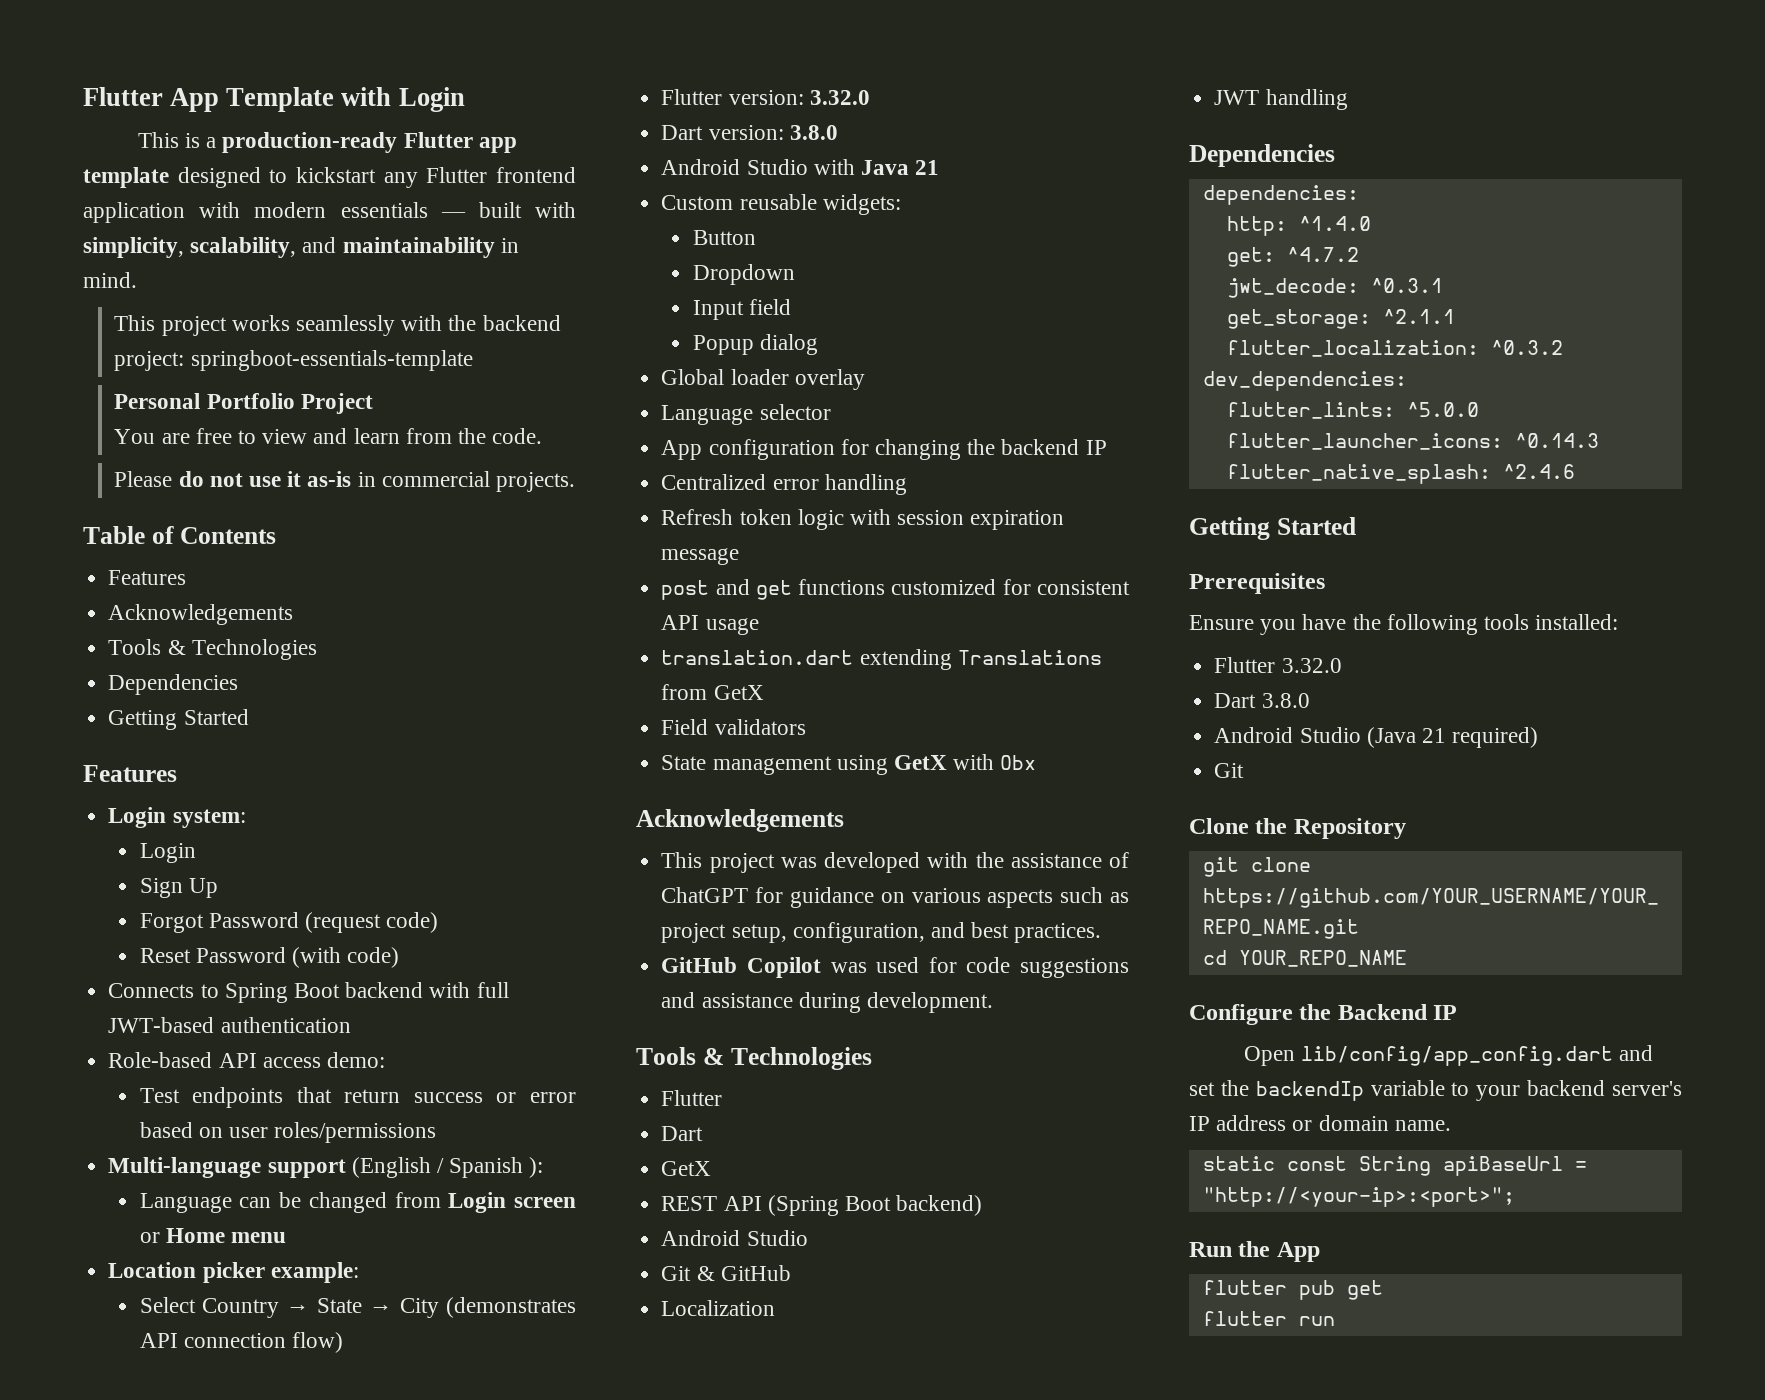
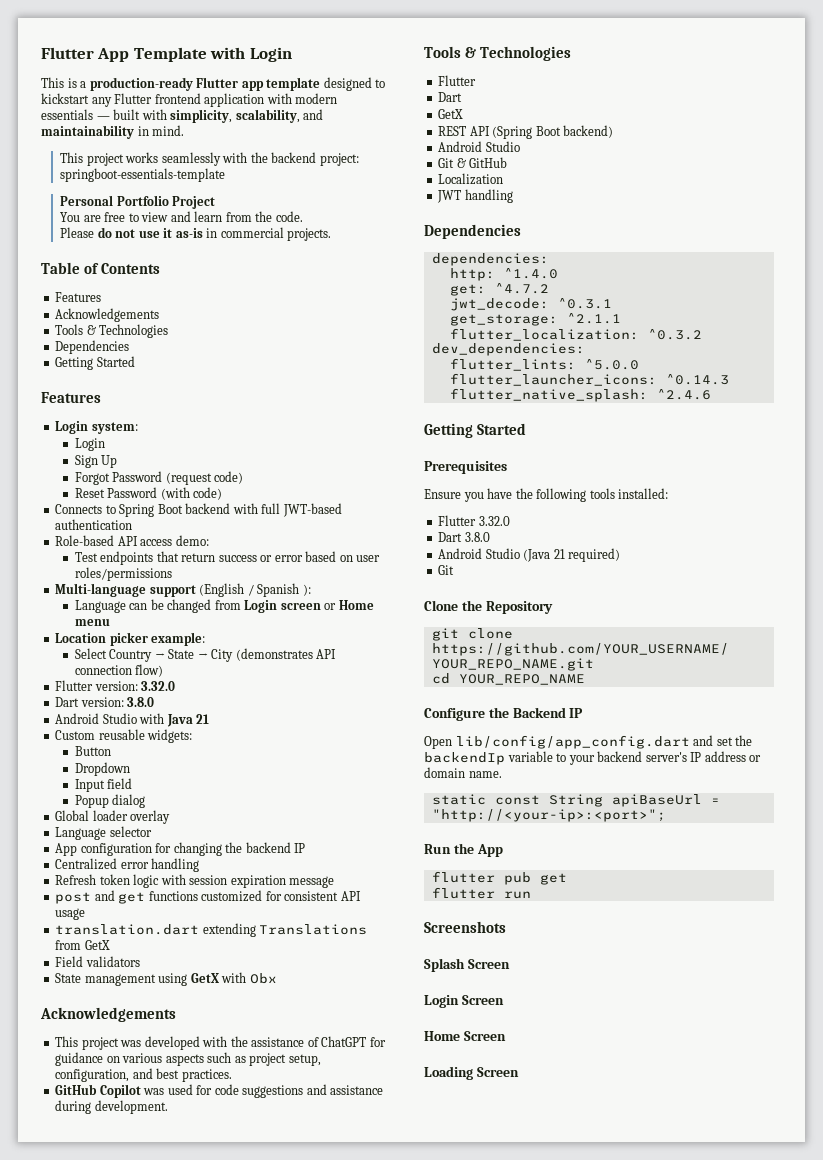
(1335, 1321) none -> [424,921,506,933] [424,958,510,972] [424,995,504,1008] [424,1031,506,1041] [424,1066,519,1080] // Screenshots // Splash Screen // Login Screen // Home Screen // Loading Screen

